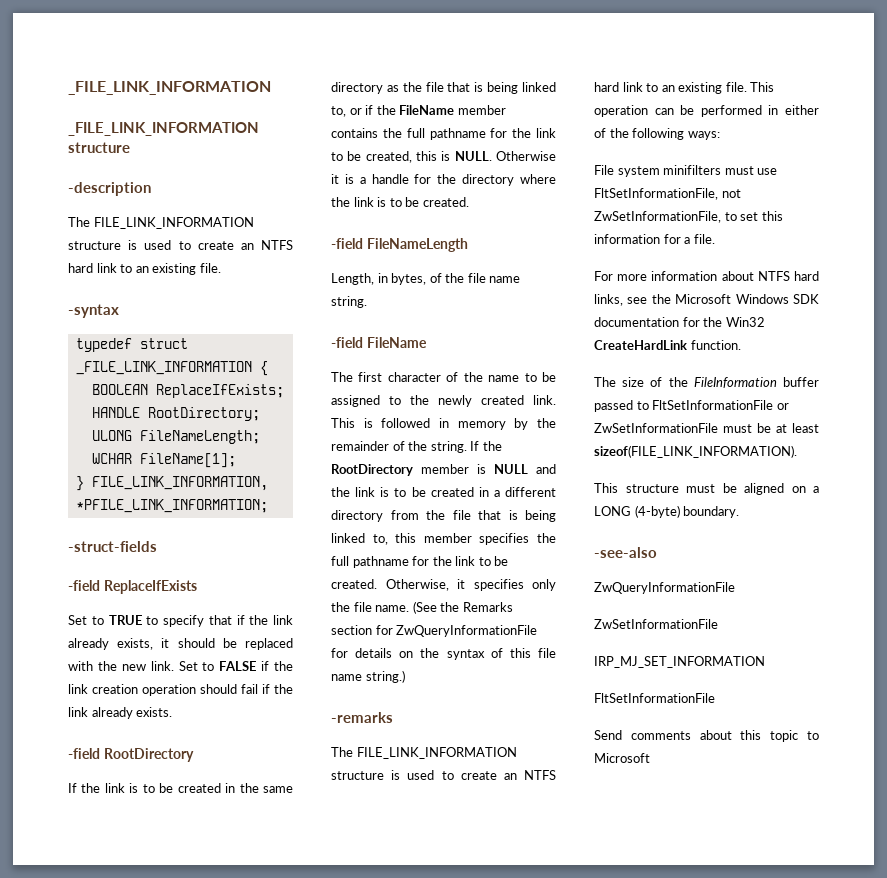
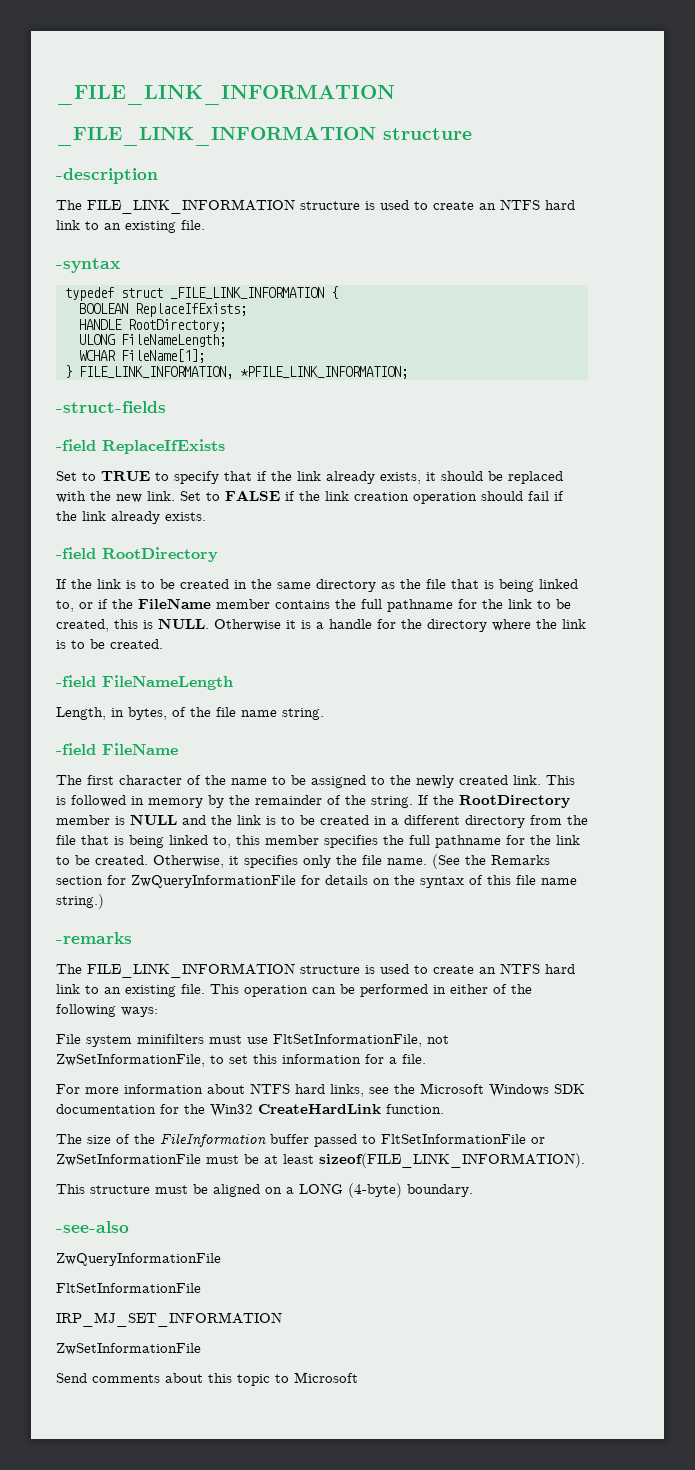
[594,619,718,629] ZwSetInformationFile -> [56,1283,201,1293] FltSetInformationFile
[594,693,715,703] FltSetInformationFile -> [56,1343,201,1355] ZwSetInformationFile

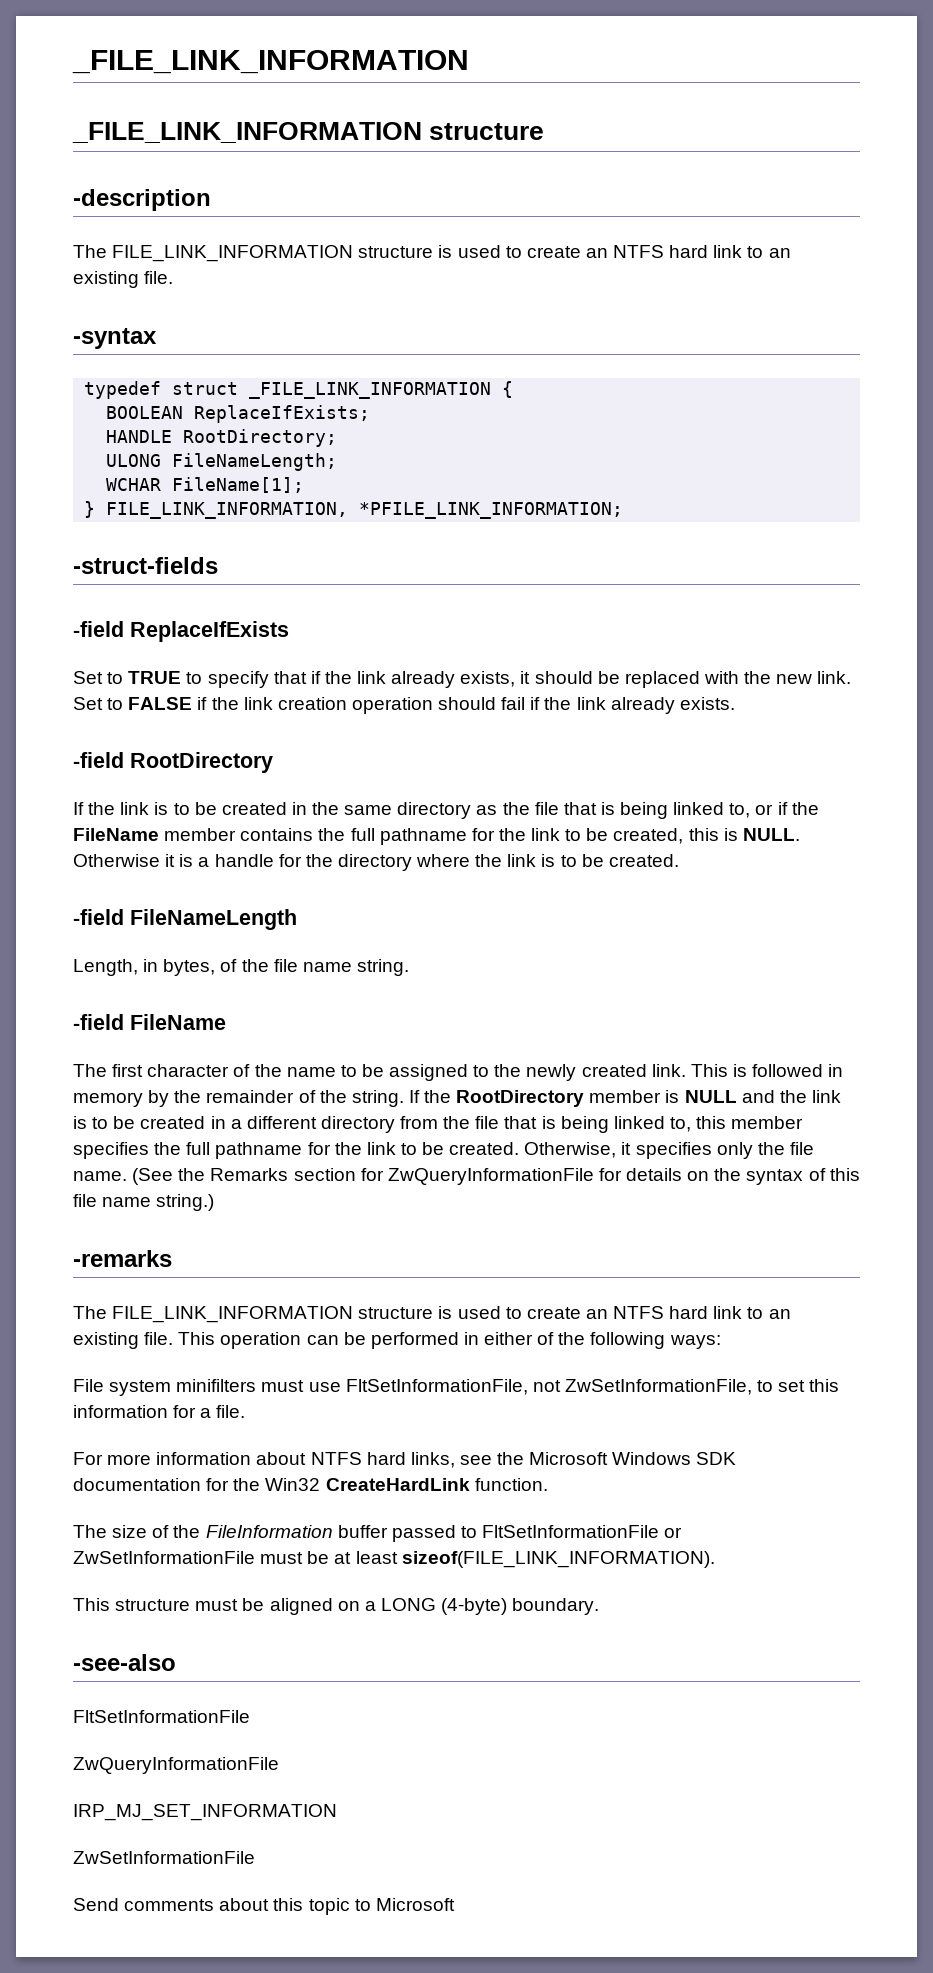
[56,1253,221,1266] [56,1283,201,1293] // ZwQueryInformationFile // FltSetInformationFile -> [73,1710,250,1723] [73,1757,279,1774] // FltSetInformationFile // ZwQueryInformationFile

